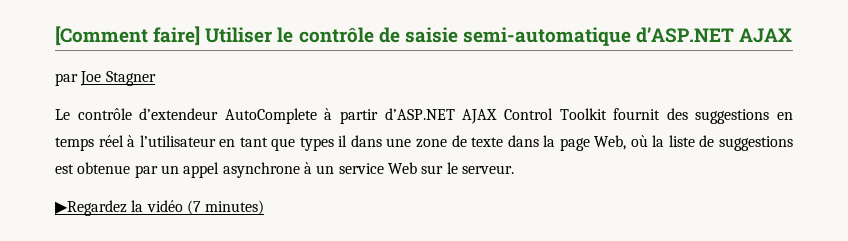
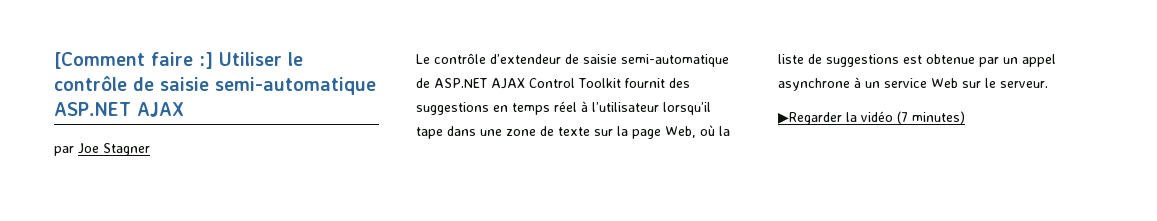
[153,26,201,46] faire] -> [151,52,213,69] faire :]
[636,27,735,43] d’ASP.NET -> [54,102,131,116] ASP.NET
[224,108,455,124] AutoComplete à partir d’ASP.NET -> [565,54,729,67] [416,78,487,88] de saisie semi-automatique de ASP.NET
[219,135,348,151] en tant que types il -> [663,102,711,115] [416,127,443,139] lorsqu’il tape
[507,135,539,147] dans -> [594,129,613,136] sur
[55,200,127,216] ▶Regardez -> [778,112,842,125] ▶Regarder

